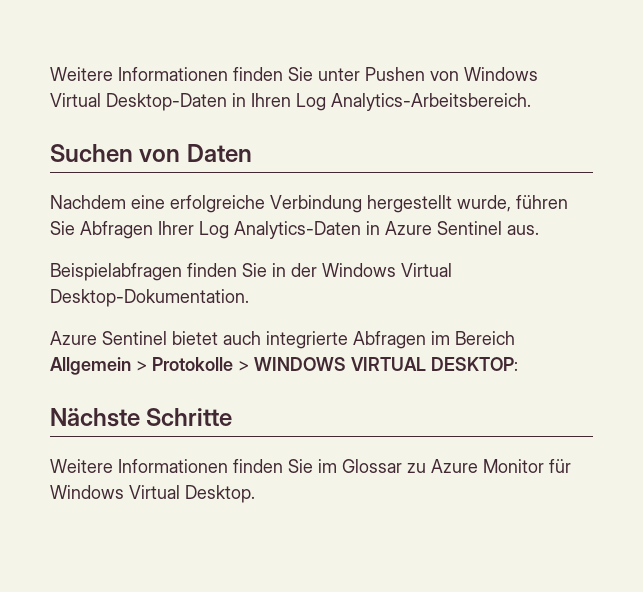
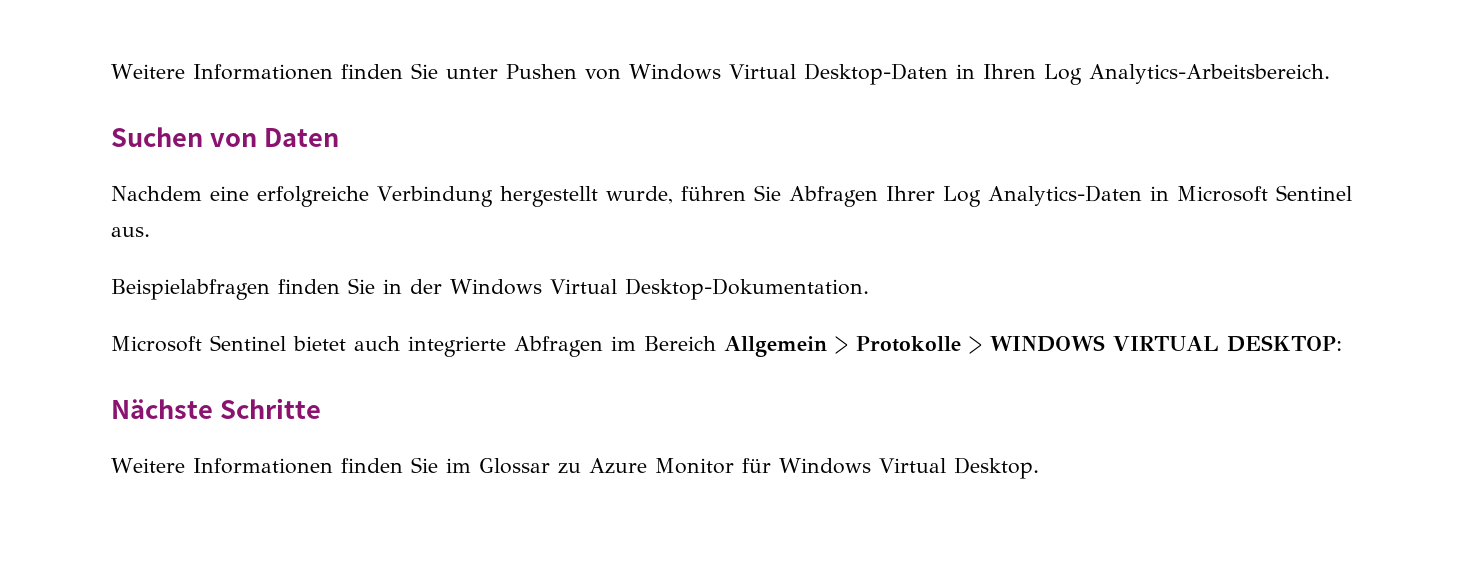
[385,221,432,235] Azure -> [1176,186,1268,202] Microsoft
[50,331,97,345] Azure -> [111,336,202,352] Microsoft

